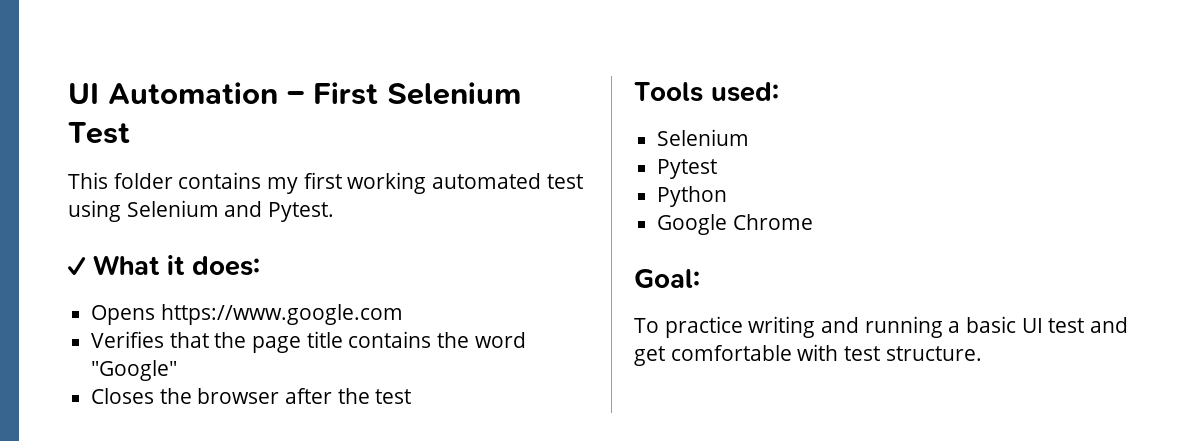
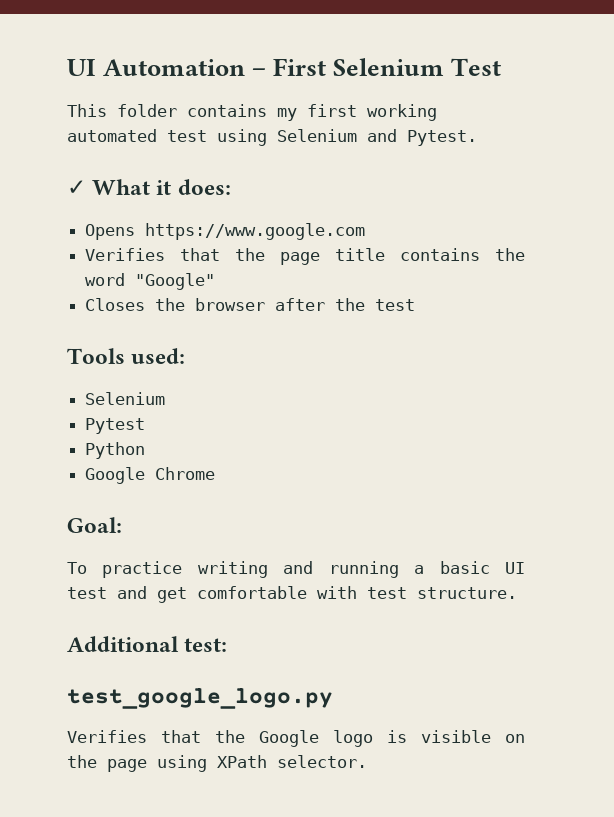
(982, 353) none -> [67,636,228,652] [67,688,333,709] [67,730,525,747] [67,755,367,772] // Additional test: // test_google_logo.py // Verifies that the Google logo is visible on the page using XPath selector.

